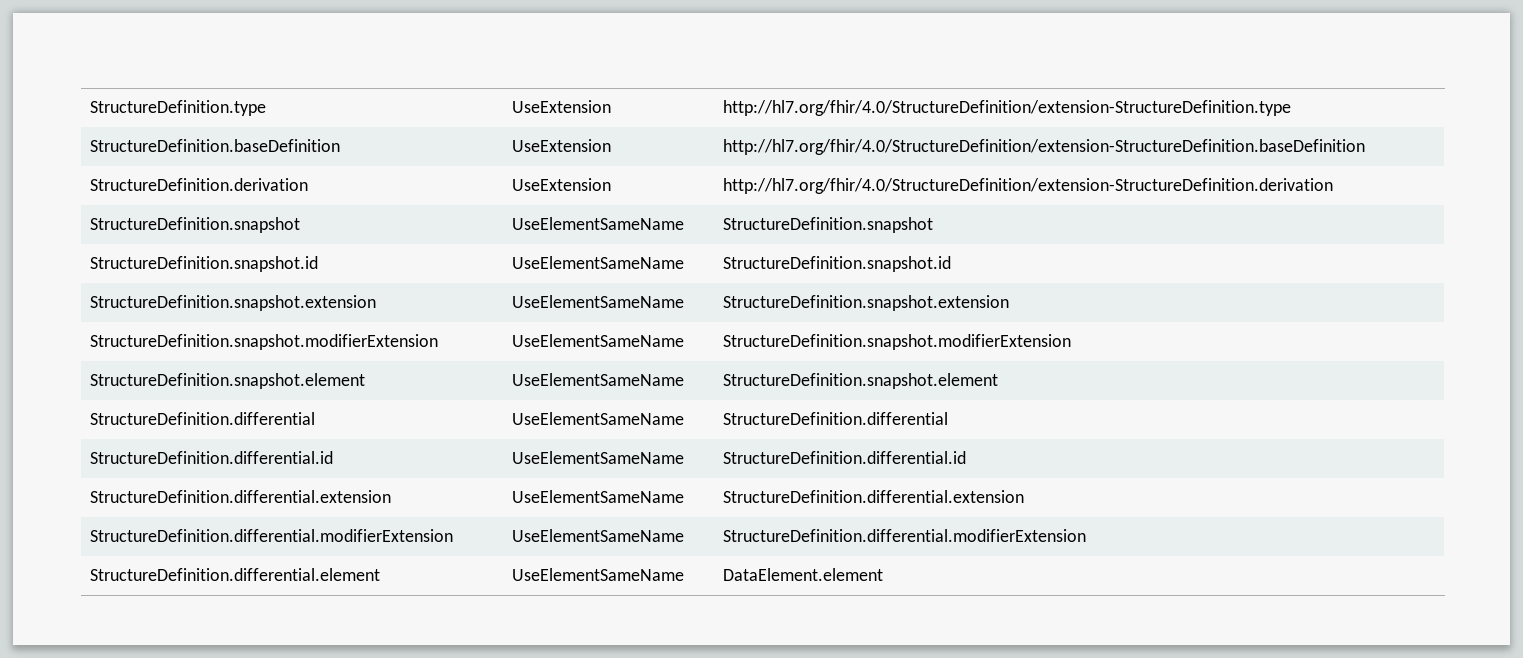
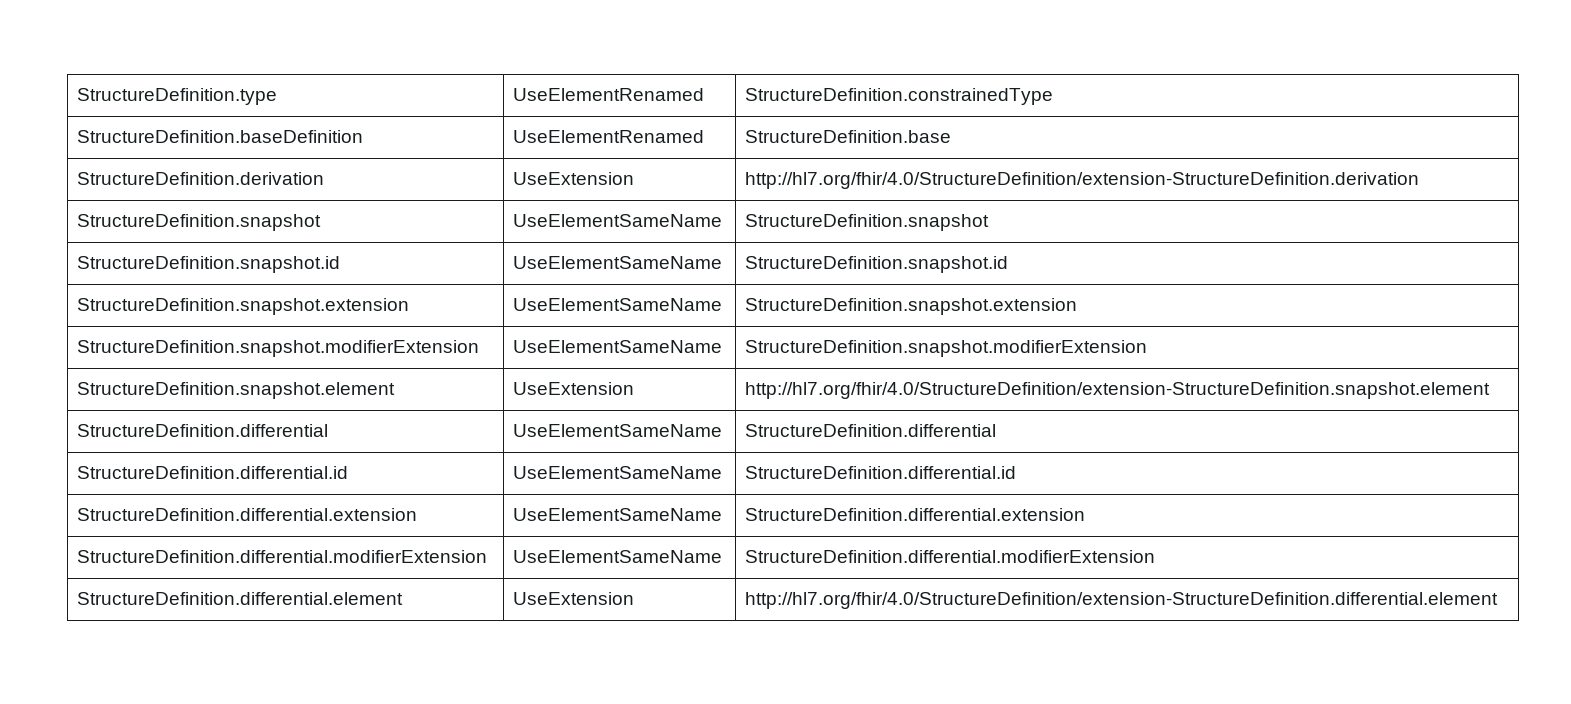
[512,100,612,113] [723,100,1292,116] UseExtension | http://hl7.org/fhir/4.0/StructureDefinition/extension-StructureDefinition.type -> [512,88,704,101] [744,88,1053,105] UseElementRenamed | StructureDefinition.constrainedType
[512,139,612,152] [723,139,1366,155] UseExtension | http://hl7.org/fhir/4.0/StructureDefinition/extension-StructureDefinition.baseDefinition -> [512,130,704,143] [744,130,951,143] UseElementRenamed | StructureDefinition.base
[512,373,685,386] [723,373,999,389] UseElementSameName | StructureDefinition.snapshot.element -> [512,382,634,395] [744,382,1490,399] UseExtension | http://hl7.org/fhir/4.0/StructureDefinition/extension-StructureDefinition.snapshot.element
[512,568,685,581] [723,568,884,581] UseElementSameName | DataElement.element -> [512,592,634,605] [744,592,1498,609] UseExtension | http://hl7.org/fhir/4.0/StructureDefinition/extension-StructureDefinition.differential.element

